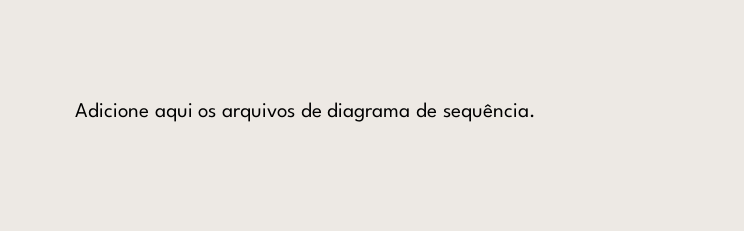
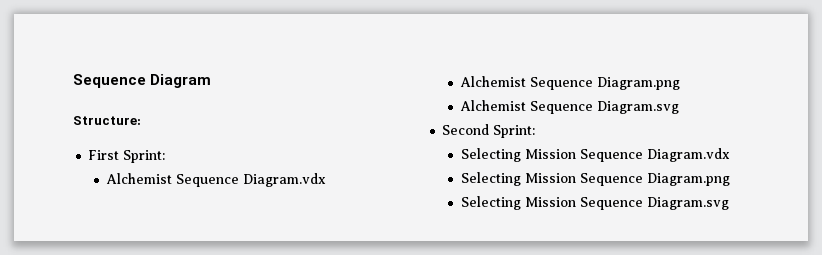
[75,102,536,122] Adicione aqui os arquivos de diagrama de sequência. -> [73,74,212,88] [73,116,141,125] [88,150,166,163] [106,173,327,187] [460,76,681,90] [460,100,680,114] [442,124,536,138] [461,148,731,162] [461,172,731,186] [461,196,730,210] Sequence Diagram // Structure: // First Sprint: // Alchemist Sequence Diagram.vdx // Alchemist Sequence Diagram.png // Alchemist Sequence Diagram.svg // Second Sprint: // Selecting Mission Sequence Diagram.vdx // Selecting Mission Sequence Diagram.png // Selecting Mission Sequence Diagram.svg

